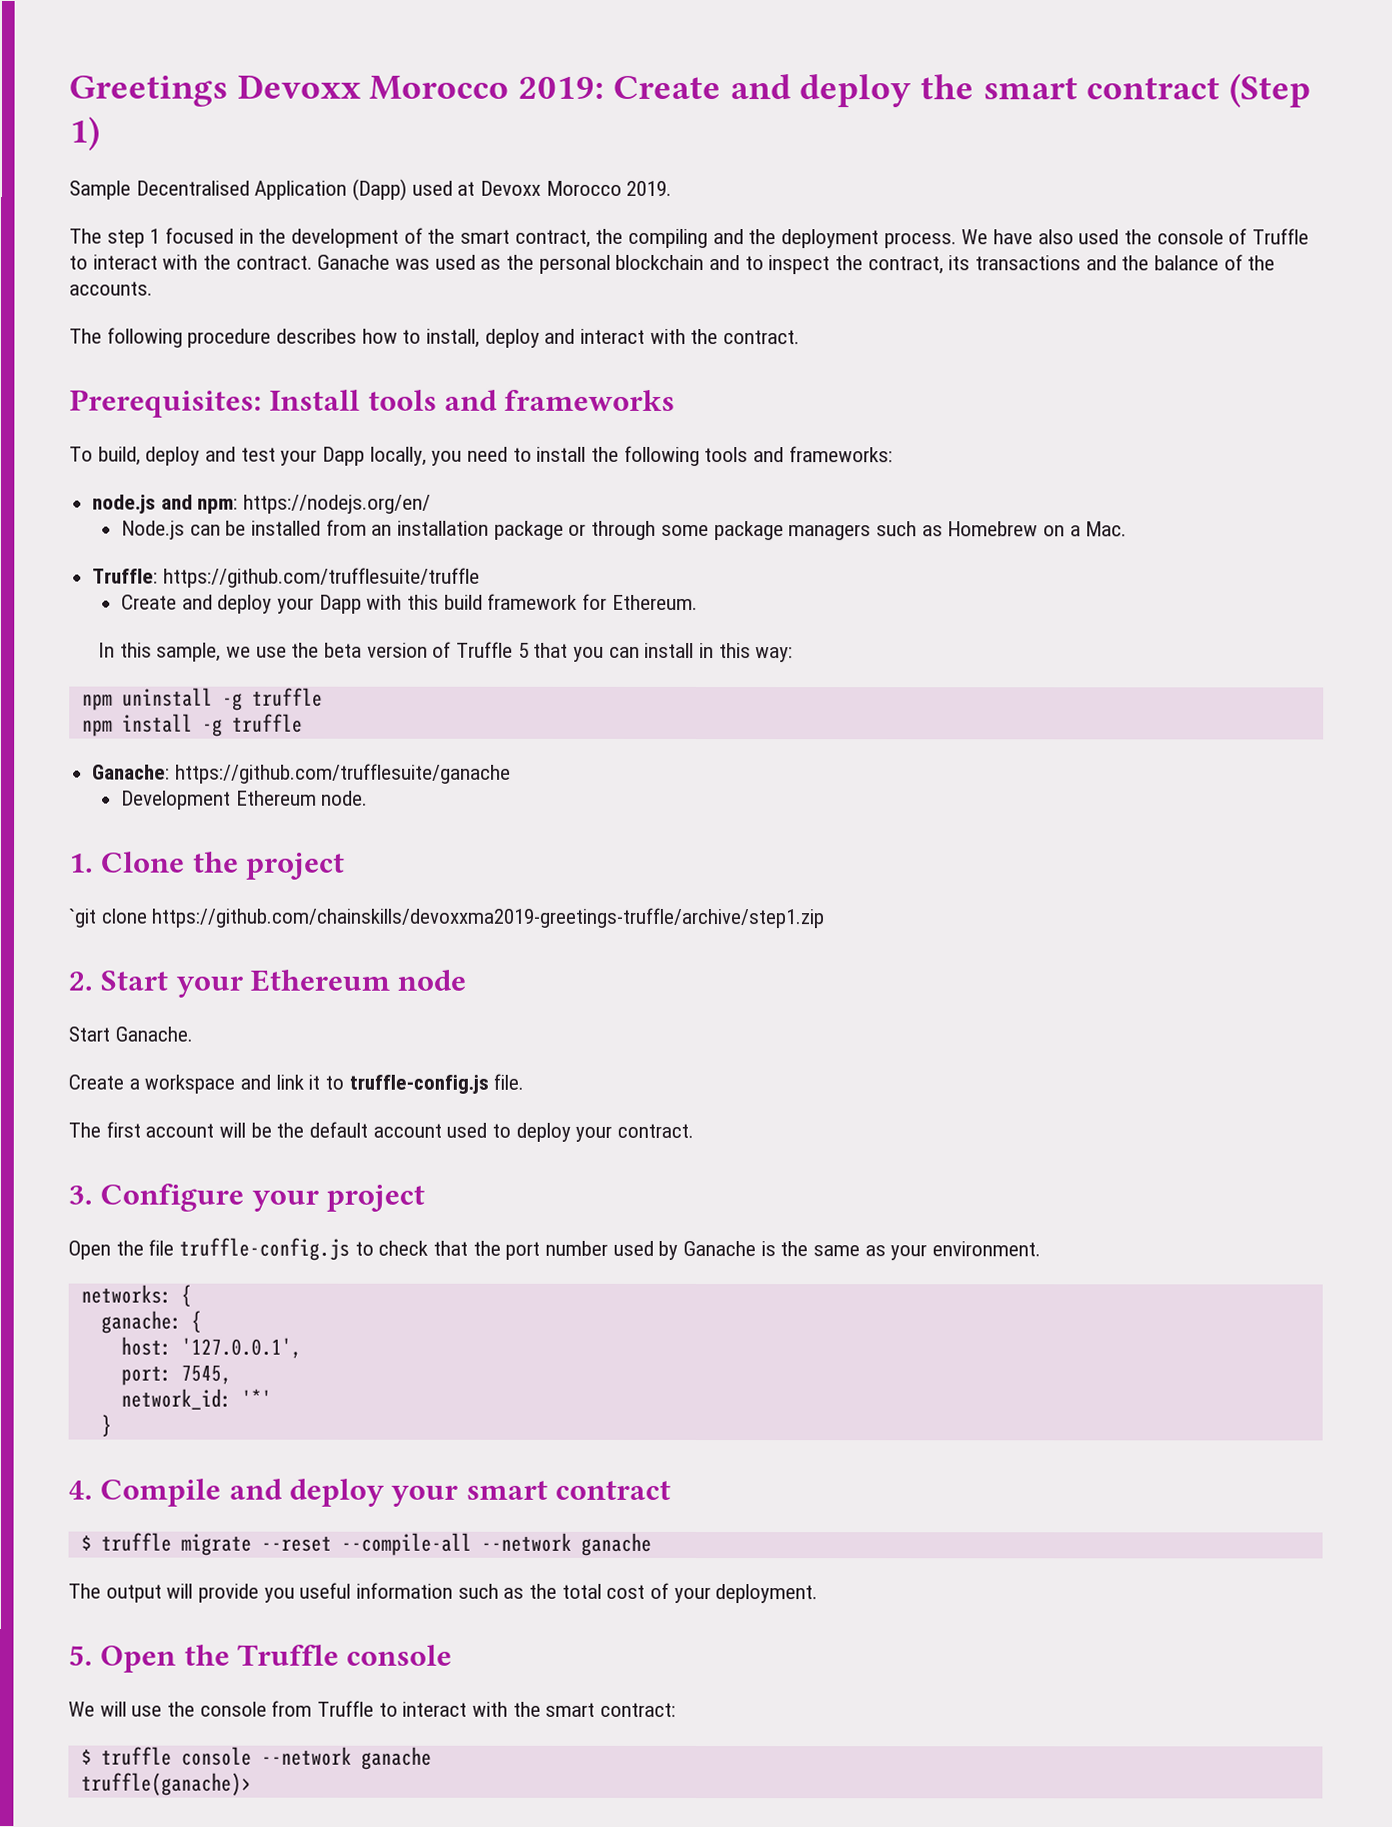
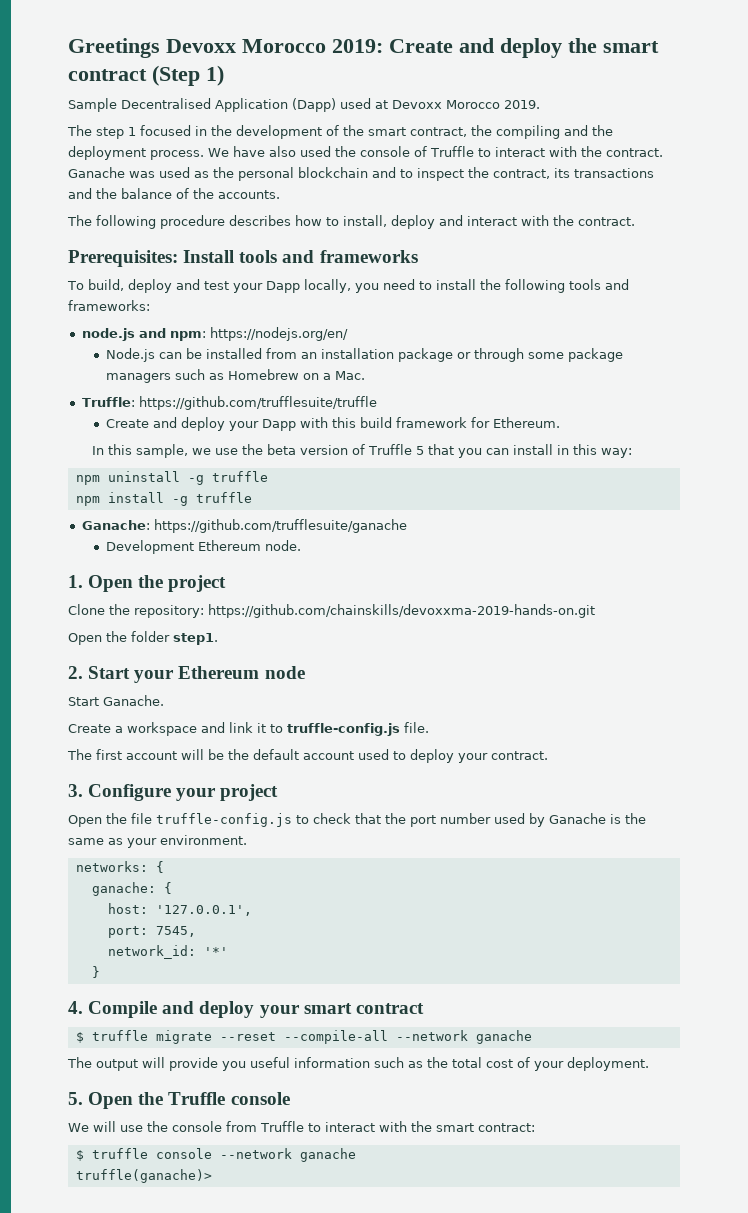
[101,851,186,873] Clone -> [88,575,134,592] Open
[68,907,826,929] `git clone https://github.com/chainskills/devoxxma2019-greetings-truffle/archive/step1.zip -> [68,604,595,618] [68,631,218,645] Clone the repository: https://github.com/chainskills/devoxxma-2019-hands-on.git // Open the folder step1.

